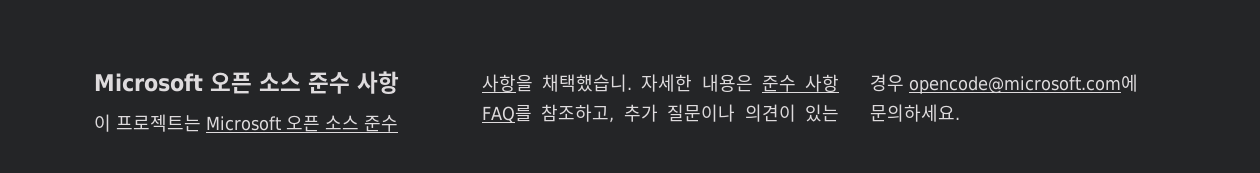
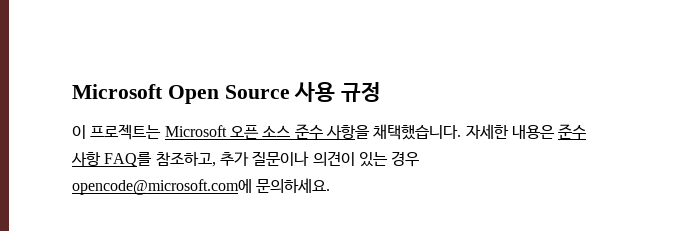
[94,71,399,94] Microsoft 오픈 소스 준수 사항 -> [72,82,382,104] Microsoft Open Source 사용 규정
[542,74,633,92] 채택했습니. -> [373,124,462,140] 채택했습니다.

